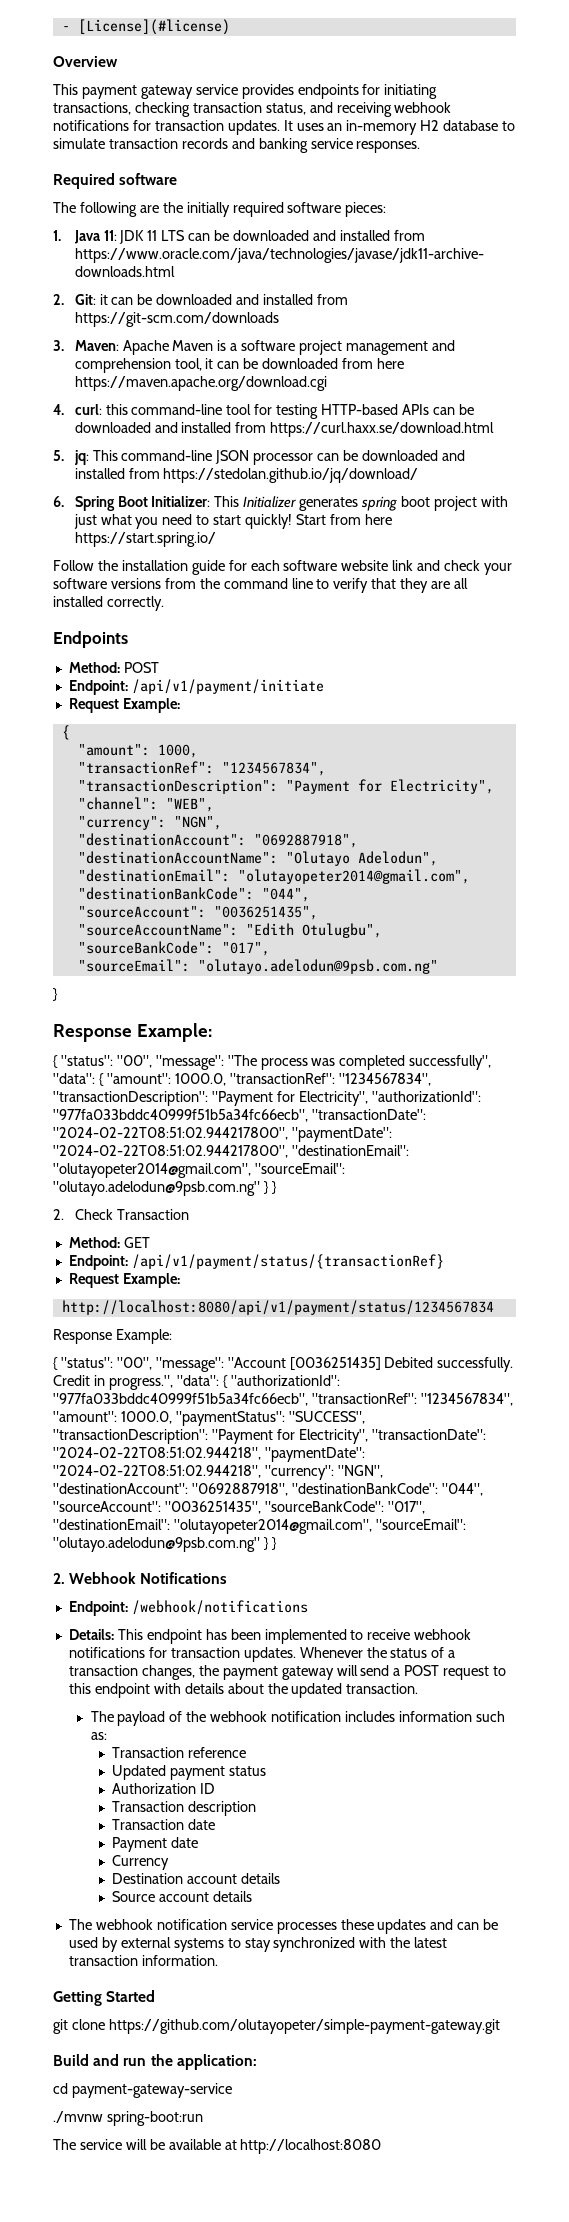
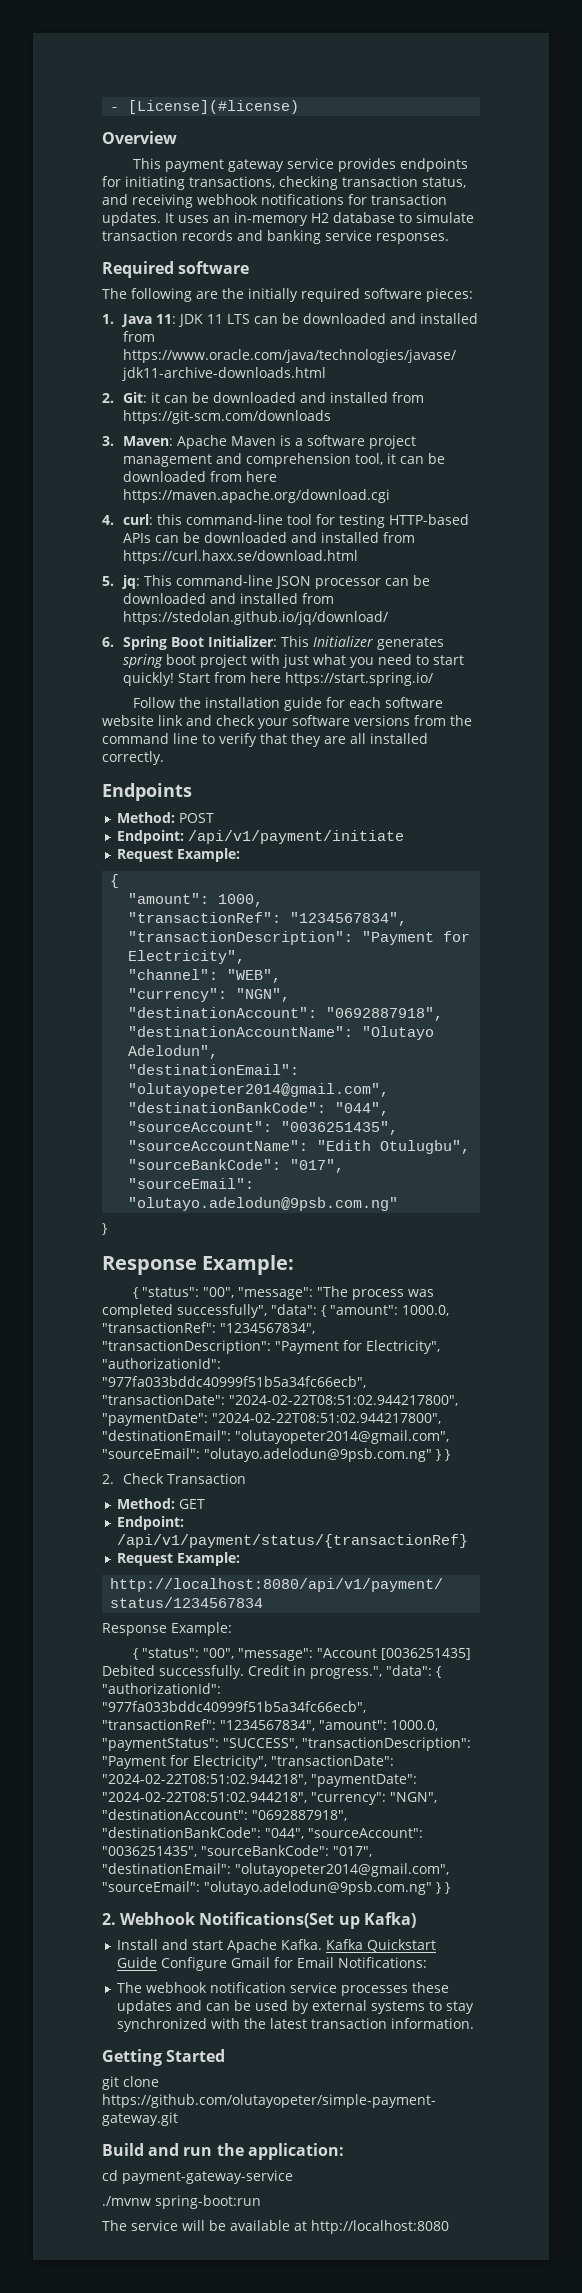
[140,1572,228,1584] [68,1600,308,1616] [68,1629,472,1644] [68,1647,456,1662] [68,1665,507,1680] [68,1683,419,1698] [90,1711,505,1726] [90,1732,107,1740] [112,1747,247,1758] [112,1765,266,1780] [112,1783,216,1794] [112,1801,257,1816] [112,1819,216,1830] [112,1837,199,1852] [112,1855,170,1870] [112,1873,280,1884] [112,1891,252,1902] Notifications // Endpoint: /webhook/notifications // Details: This endpoint has been implemented to receive webhook notifications for transaction updates. Whenever the status of a transaction changes, the payment gateway will send a POST request to this endpoint with details about the updated transaction. // The payload of the webhook notification includes information such as: // Transaction reference // Updated payment status // Authorization ID // Transaction description // Transaction date // Payment date // Currency // Destination account details // Source account details -> [199,1912,416,1929] [117,1939,437,1953] [117,1957,428,1971] Notifications(Set up Kafka) // Install and start Apache Kafka. Kafka Quickstart Guide Configure Gmail for Email Notifications:

